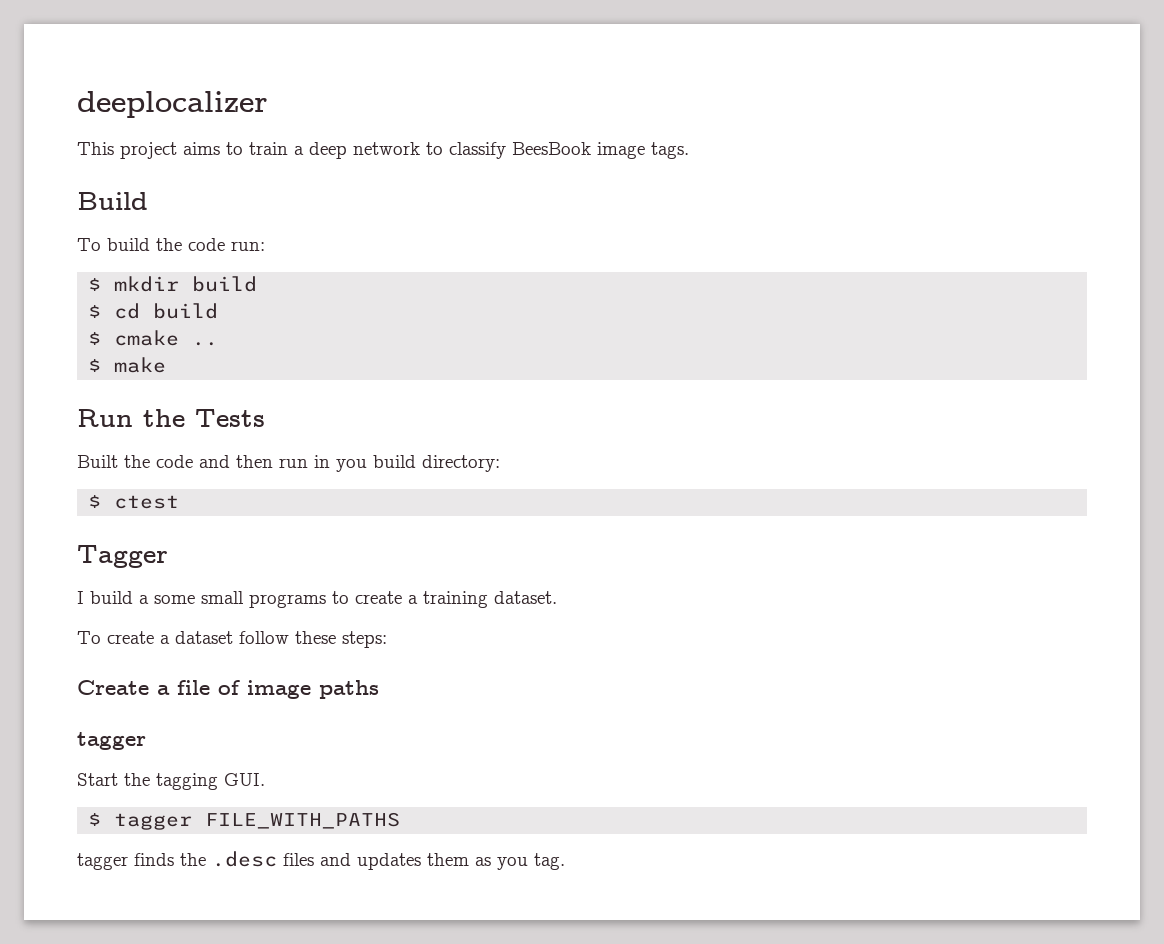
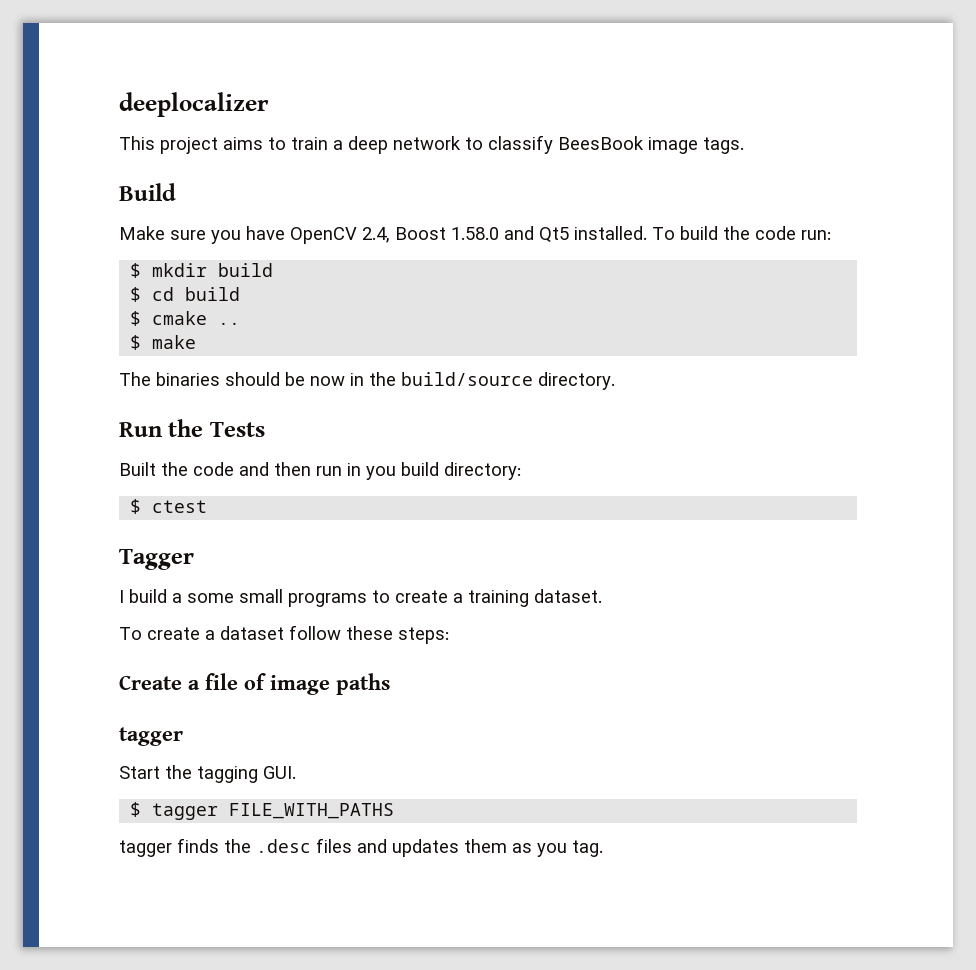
(148, 201) none -> [119,226,647,244] Make sure you have OpenCV 2.4, Boost 1.58.0 and Qt5 installed.
(167, 365) none -> [119,372,615,390] // The binaries should be now in the build/source directory.

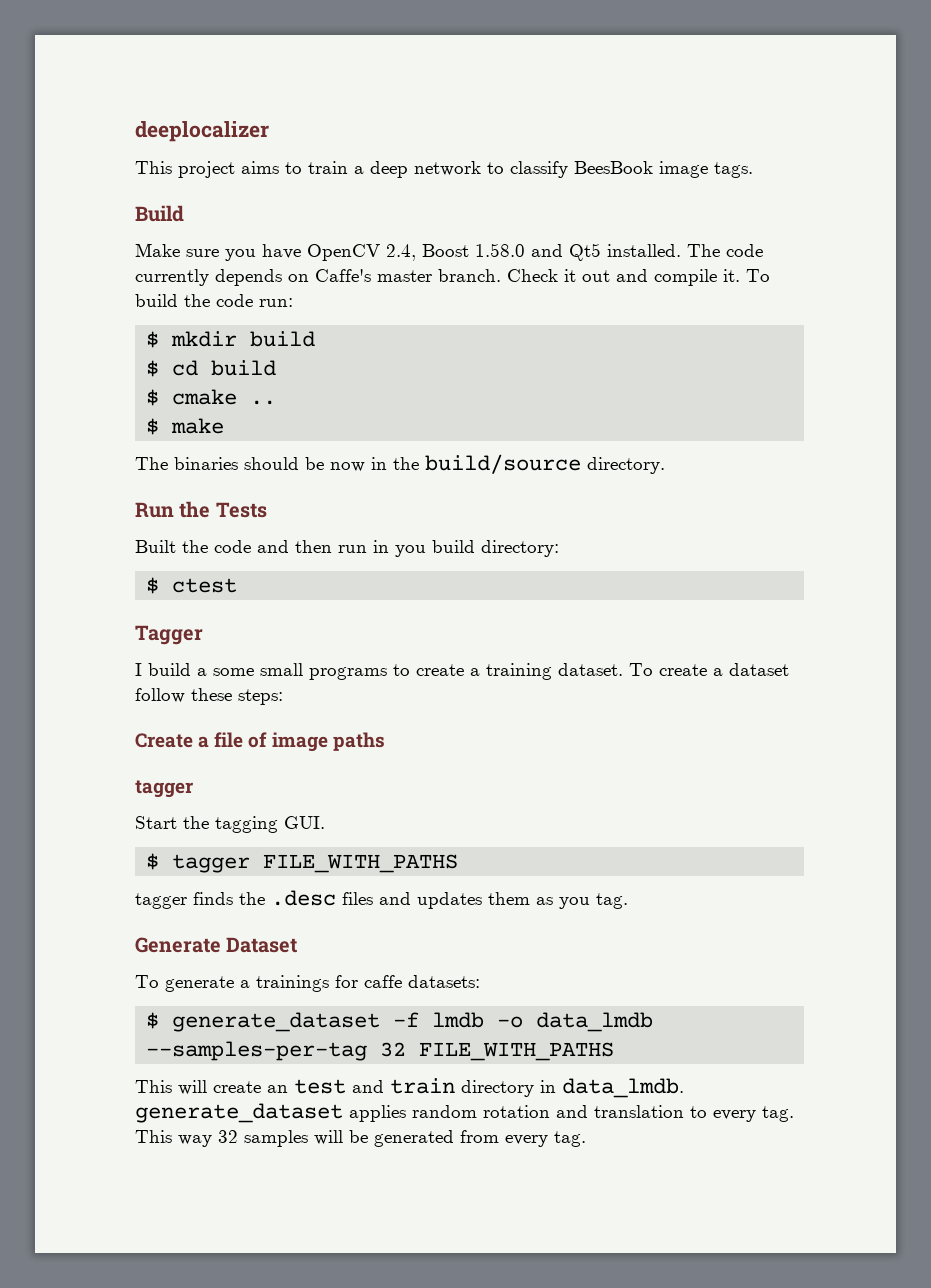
(647, 233) none -> [687,244,763,257] [135,269,740,286] The code currently depends on Caffe's master branch. Check it out and compile it.
(602, 596) // -> (623, 669) none
(603, 848) none -> [135,937,298,953] [135,975,480,992] [146,1012,654,1032] [146,1041,615,1061] [135,1078,684,1098] [135,1103,794,1123] [135,1130,586,1147] // Generate Dataset // To generate a trainings for caffe datasets: // $ generate_dataset -f lmdb -o data_lmdb --samples-per-tag 32 FILE_WITH_PATHS // This will create an test and train directory in data_lmdb. generate_dataset applies random rotation and translation to every tag. This way 32 samples will be generated from every tag.

